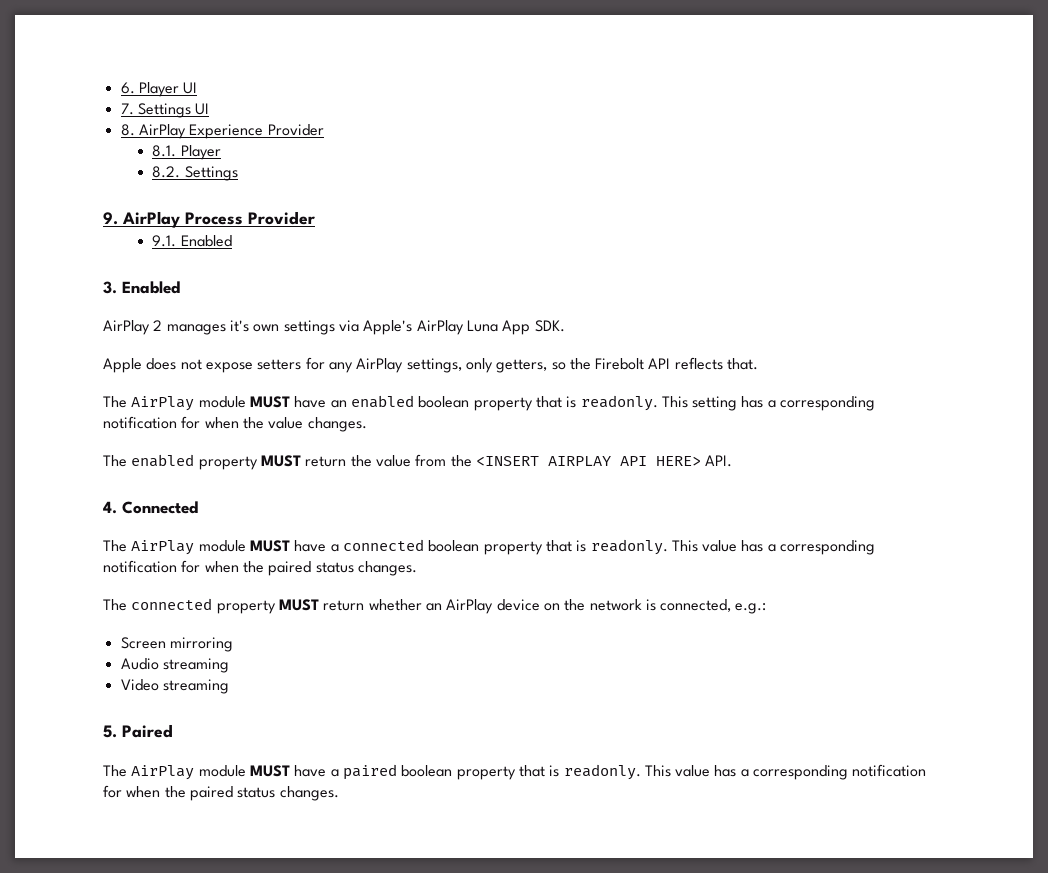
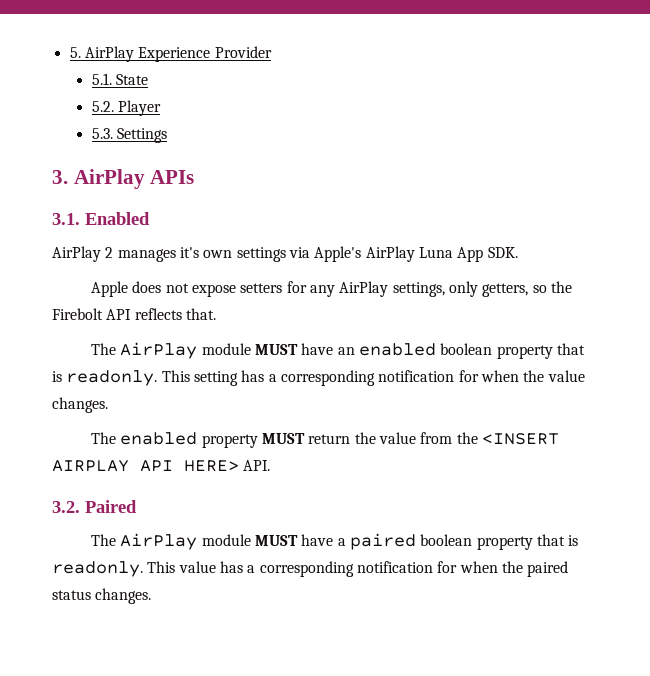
[120,82,198,97] [120,103,210,118] [120,124,135,136] 6. Player UI // 7. Settings UI // 8. -> [69,47,81,58] 5.
[152,145,177,157] 8.1. -> [91,73,149,85] [91,101,114,112] 5.1. State // 5.2.
[152,166,181,178] 8.2. -> [91,128,113,139] 5.3.
[103,211,315,228] [152,235,232,247] [103,281,117,294] 9. AirPlay Process Provider // 9.1. Enabled // 3. -> [52,169,195,189] [52,213,80,225] 3. AirPlay APIs // 3.1.
[103,501,198,514] [103,539,876,555] [103,560,417,576] [103,598,767,614] [120,637,233,652] [120,658,229,673] [120,679,229,694] [103,725,117,738] 4. Connected // The AirPlay module MUST have a connected boolean property that is readonly. This value has a corresponding notification for when the paired status changes. // The connected property MUST return whether an AirPlay device on the network is connected, e.g.: // Screen mirroring // Audio streaming // Video streaming // 5. -> [52,501,80,513] 3.2.

